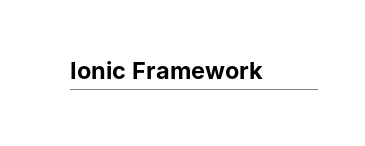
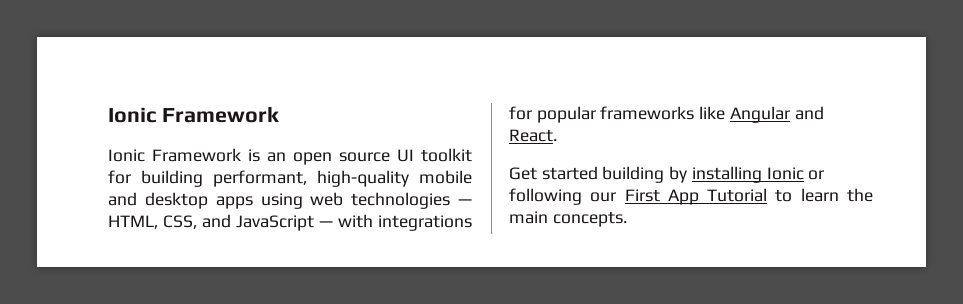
[70,61,264,79] Ionic Framework -> [108,106,279,123] [108,148,472,165] [108,170,472,187] [108,192,472,209] [108,214,472,231] [509,106,824,123] [509,129,557,142] [509,166,825,183] [509,188,873,205] [509,211,627,227] Ionic Framework // Ionic Framework is an open source UI toolkit for building performant, high-quality mobile and desktop apps using web technologies — HTML, CSS, and JavaScript — with integrations for popular frameworks like Angular and React. // Get started building by installing Ionic or following our First App Tutorial to learn the main concepts.

